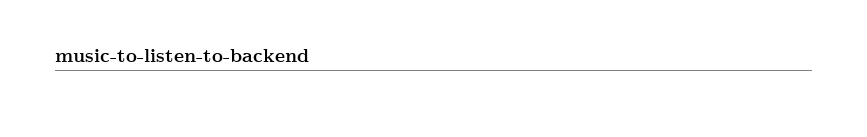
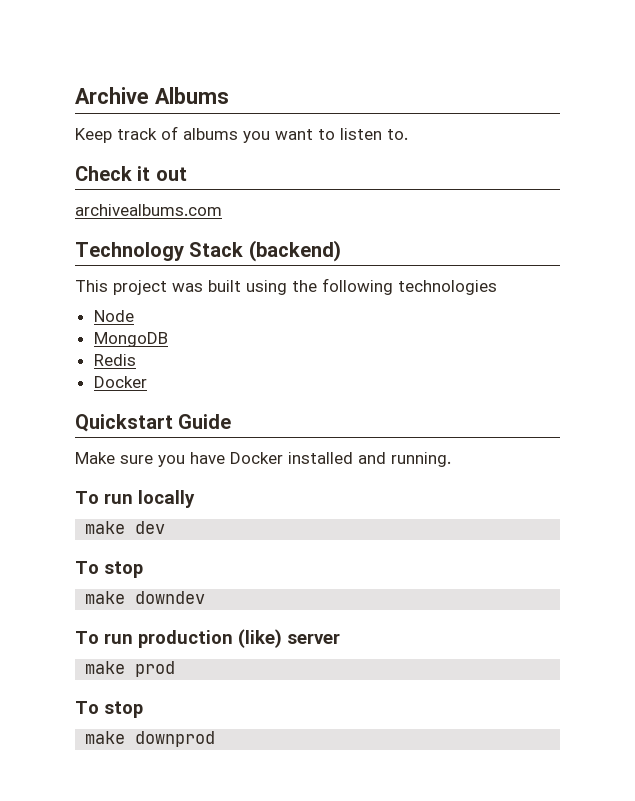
[55,49,309,62] music-to-listen-to-backend -> [75,87,229,104] [75,126,408,143] [75,166,187,181] [75,204,222,216] [75,240,341,262] [75,278,497,295] [93,310,134,322] [93,332,168,347] [93,354,136,366] [93,376,147,388] [75,414,232,432] [75,452,451,467] [75,490,195,508] [85,521,166,534] [75,561,143,578] [85,591,206,604] [75,629,340,648] [85,661,176,677] [75,701,143,718] [85,731,216,747] Archive Albums // Keep track of albums you want to listen to. // Check it out // archivealbums.com // Technology Stack (backend) // This project was built using the following technologies // Node // MongoDB // Redis // Docker // Quickstart Guide // Make sure you have Docker installed and running. // To run locally // make dev // To stop // make downdev // To run production (like) server // make prod // To stop // make downprod

